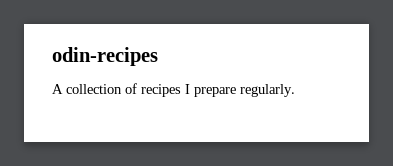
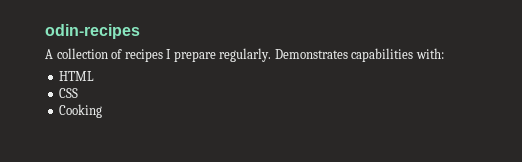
(295, 90) none -> [274,48,444,62] [59,71,95,81] [59,88,79,98] [59,104,103,118] Demonstrates capabilities with: // HTML // CSS // Cooking

